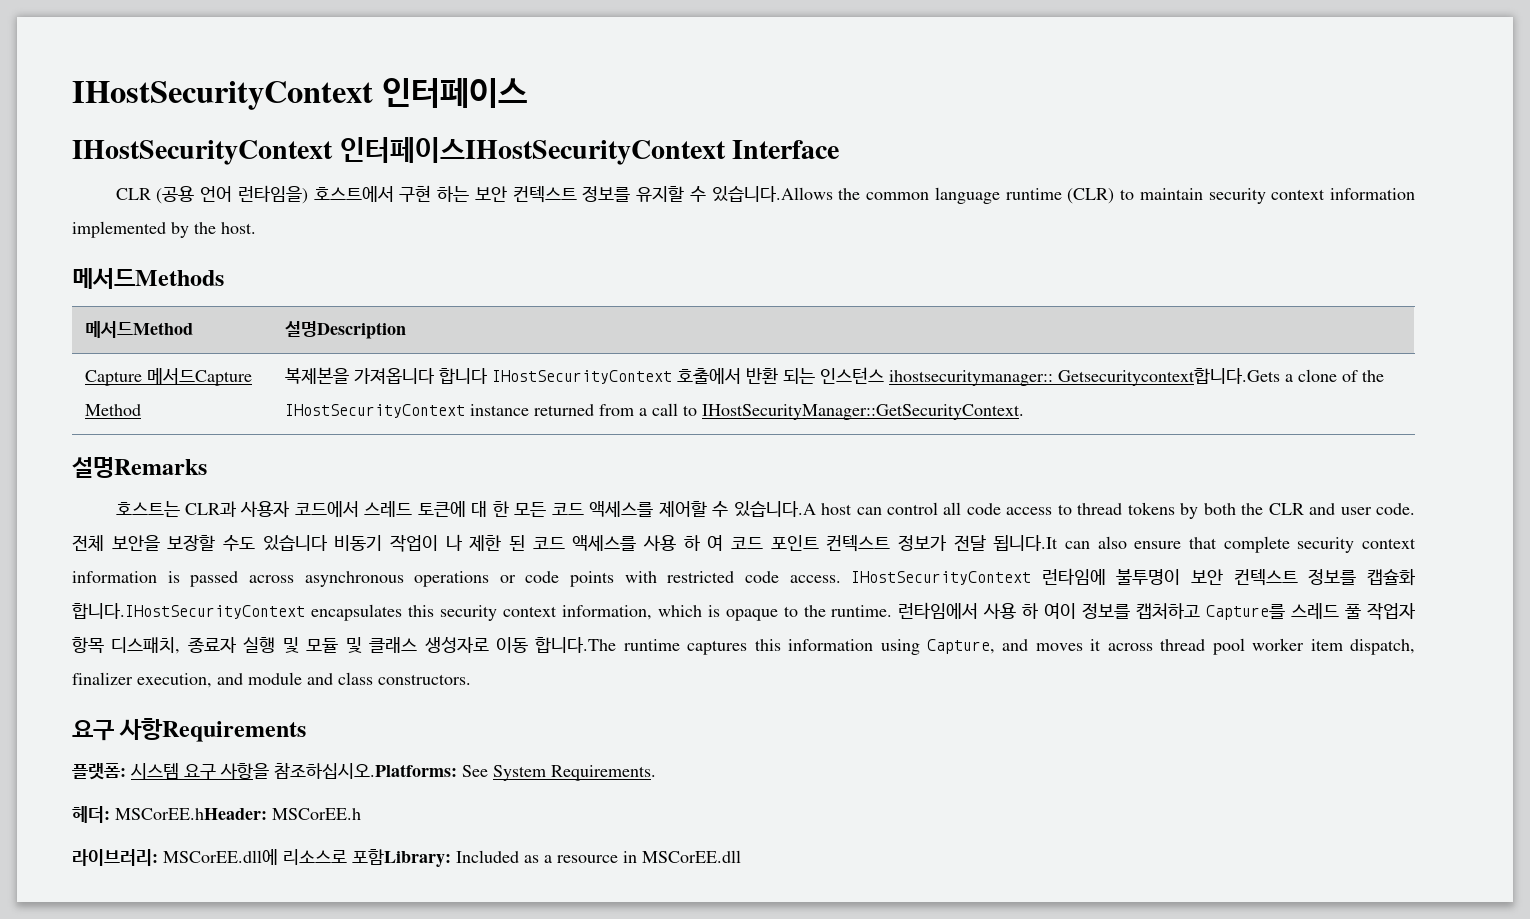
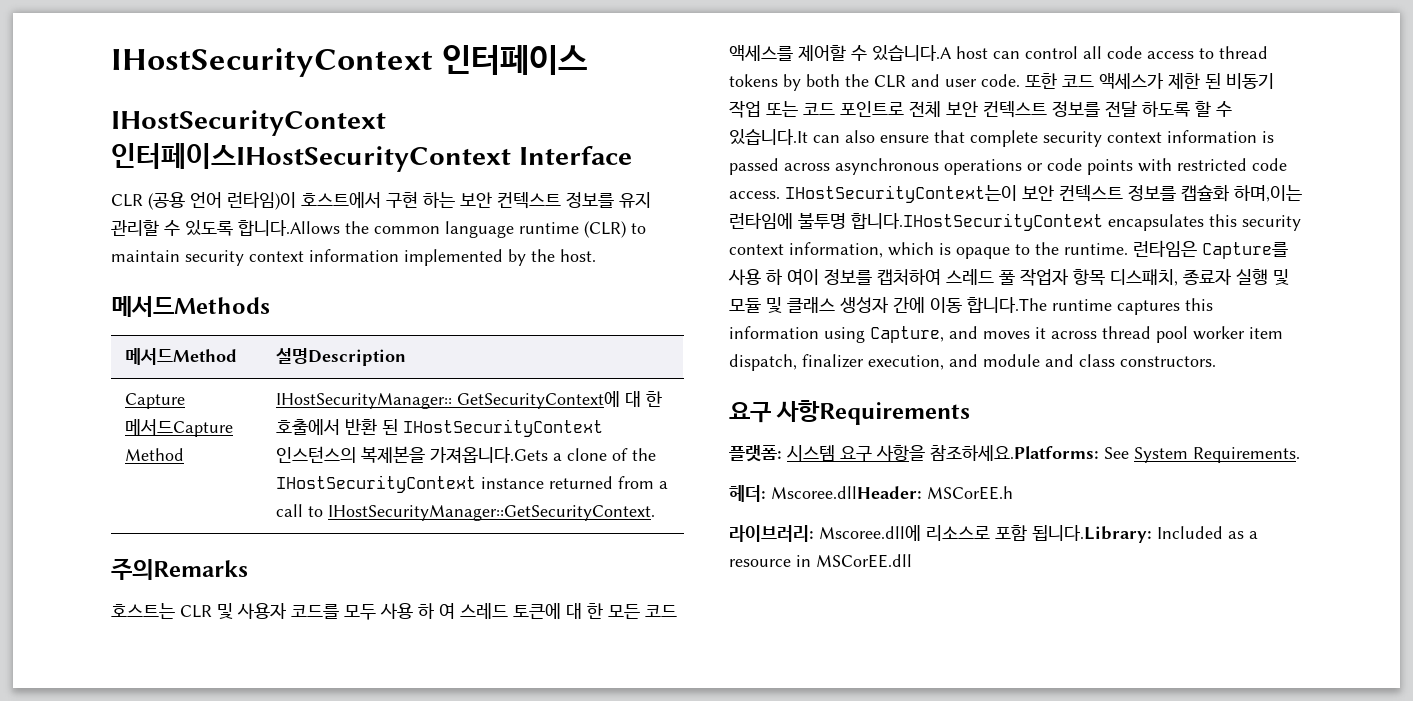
[237,185,308,204] 런타임을) -> [227,191,296,210] 런타임)이
[636,186,833,202] 유지할 수 있습니다.Allows -> [619,192,651,208] [111,220,340,236] 유지 관리할 수 있도록 합니다.Allows
[285,367,1281,386] 복제본을 가져옵니다 합니다 IHostSecurityContext 호출에서 반환 되는 인스턴스 ihostsecuritymanager:: Getsecuritycontext합니다.Gets -> [276,391,663,409] [276,418,604,437] [276,446,549,463] IHostSecurityManager:: GetSecurityContext에 대 한 호출에서 반환 된 IHostSecurityContext 인스턴스의 복제본을 가져옵니다.Gets
[72,457,207,478] 설명Remarks -> [111,558,248,580] 주의Remarks
[184,501,359,517] CLR과 사용자 코드에서 -> [180,603,455,620] CLR 및 사용자 코드를 모두 사용 하 여
[72,534,1059,552] 전체 보안을 보장할 수도 있습니다 비동기 작업이 나 제한 된 코드 액세스를 사용 하 여 코드 포인트 컨텍스트 정보가 전달 됩니다.It -> [1025,73,1274,89] [729,100,1232,118] [729,129,808,145] 또한 코드 액세스가 제한 된 비동기 작업 또는 코드 포인트로 전체 보안 컨텍스트 정보를 전달 하도록 할 수 있습니다.It
[851,568,1181,585] IHostSecurityContext 런타임에 불투명이 -> [785,185,1017,203] IHostSecurityContext는이
(1416, 577) none -> [1234,185,1302,202] [729,212,846,229] 하며,이는 런타임에 불투명
[898,602,979,619] 런타임에서 -> [1133,240,1288,259] 런타임은 Capture를
[1136,603,1286,620] 캡처하고 Capture를 -> [877,269,941,285] 캡처하여
[424,637,489,653] 생성자로 -> [840,297,925,313] 생성자 간에
[274,763,457,779] 참조하십시오.Platforms: -> [930,445,1099,461] 참조하세요.Platforms:
[115,808,267,820] MSCorEE.hHeader: -> [771,486,922,499] Mscoree.dllHeader:
[163,849,451,867] MSCorEE.dll에 리소스로 포함Library: -> [819,525,1152,543] Mscoree.dll에 리소스로 포함 됩니다.Library:

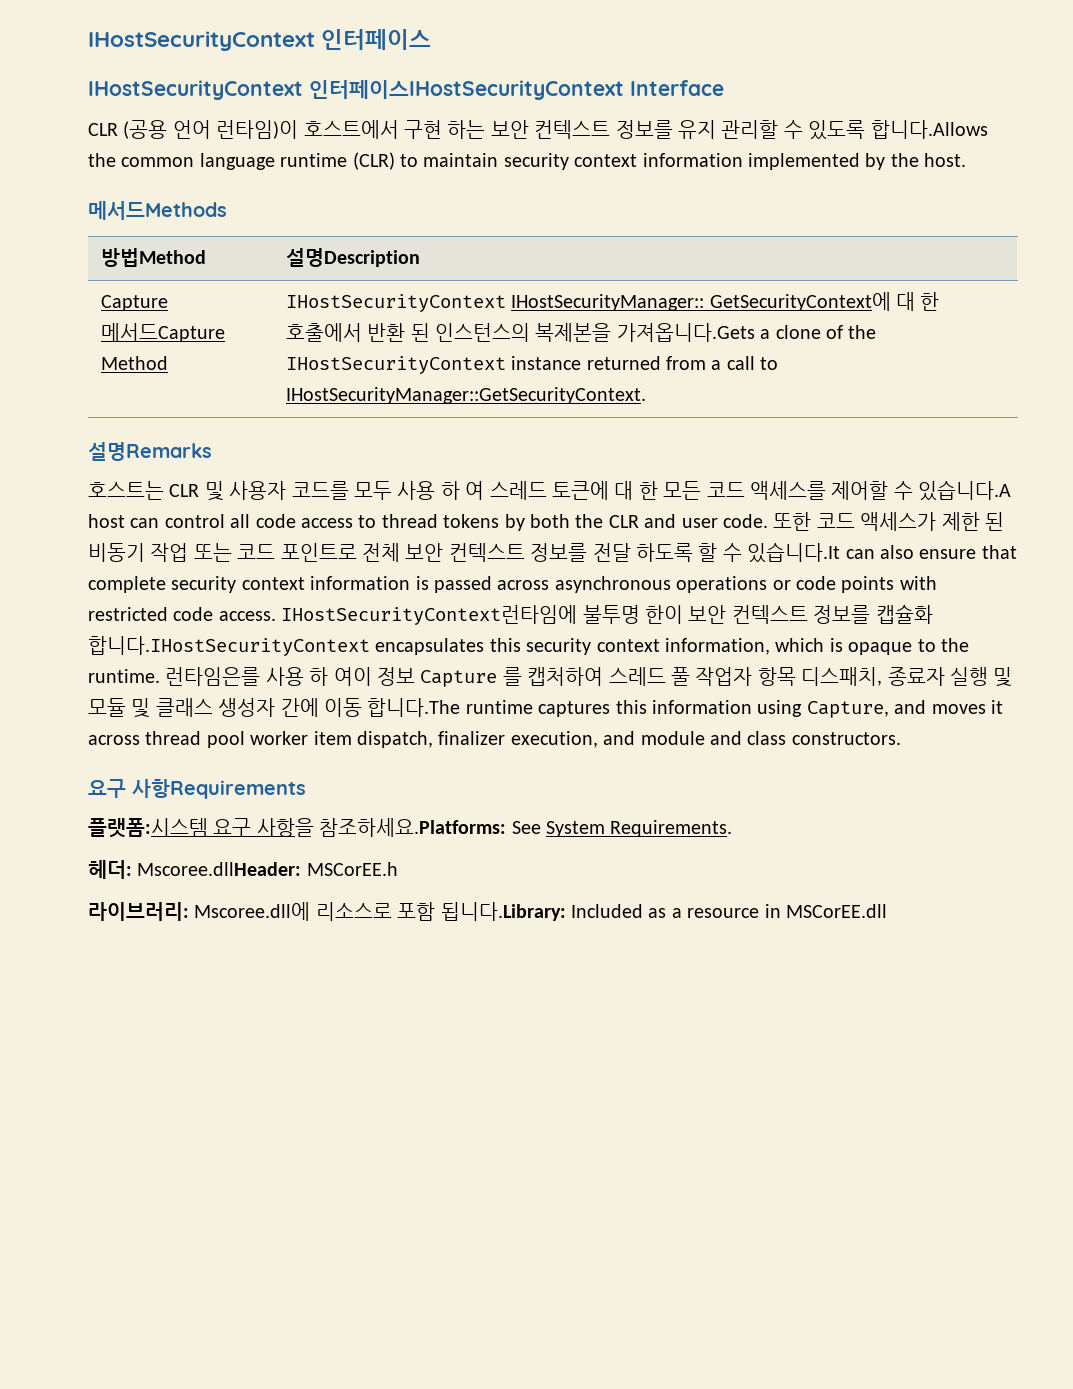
[125,348,238,365] 메서드Method -> [100,248,206,267] 방법Method
(185, 454) none -> [285,294,506,312] IHostSecurityContext
[403,419,604,437] IHostSecurityContext -> (430, 332) none
[111,558,248,580] 주의Remarks -> [88,442,212,461] 설명Remarks
[785,185,1017,203] IHostSecurityContext는이 -> [281,605,683,625] IHostSecurityContext런타임에 불투명 한이
[1234,185,1302,202] [729,212,846,229] 하며,이는 런타임에 불투명 -> (933, 614) none
[1133,240,1288,259] 런타임은 Capture를 -> [165,667,261,686] 런타임은를
[824,269,872,285] 정보를 -> [377,667,522,687] 정보 Capture 를
[729,445,835,462] 플랫폼: 시스템 -> [88,818,208,838] 플랫폼:시스템

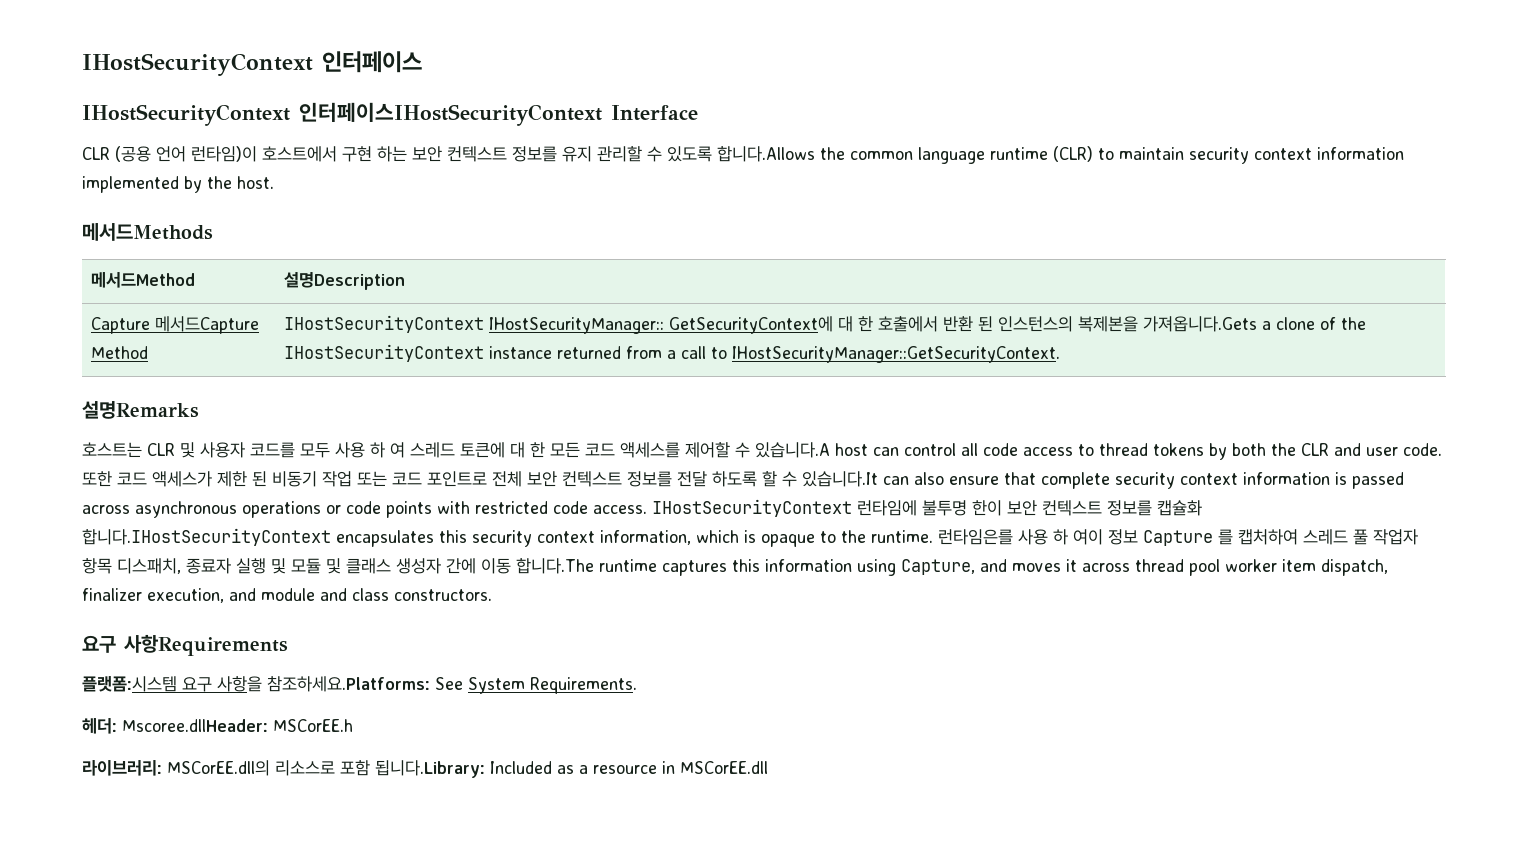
[100,248,206,267] 방법Method -> [91,272,196,288] 메서드Method
[281,605,578,625] IHostSecurityContext런타임에 -> [652,499,917,517] IHostSecurityContext 런타임에
[194,902,311,921] Mscoree.dll에 -> [167,760,270,776] MSCorEE.dll의

